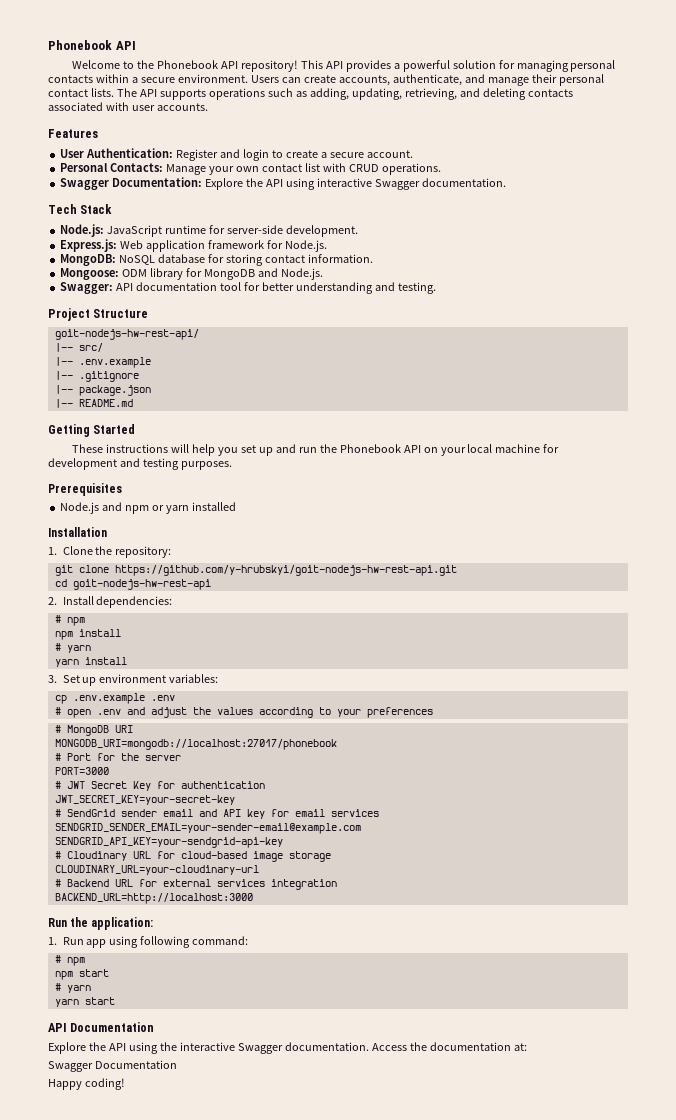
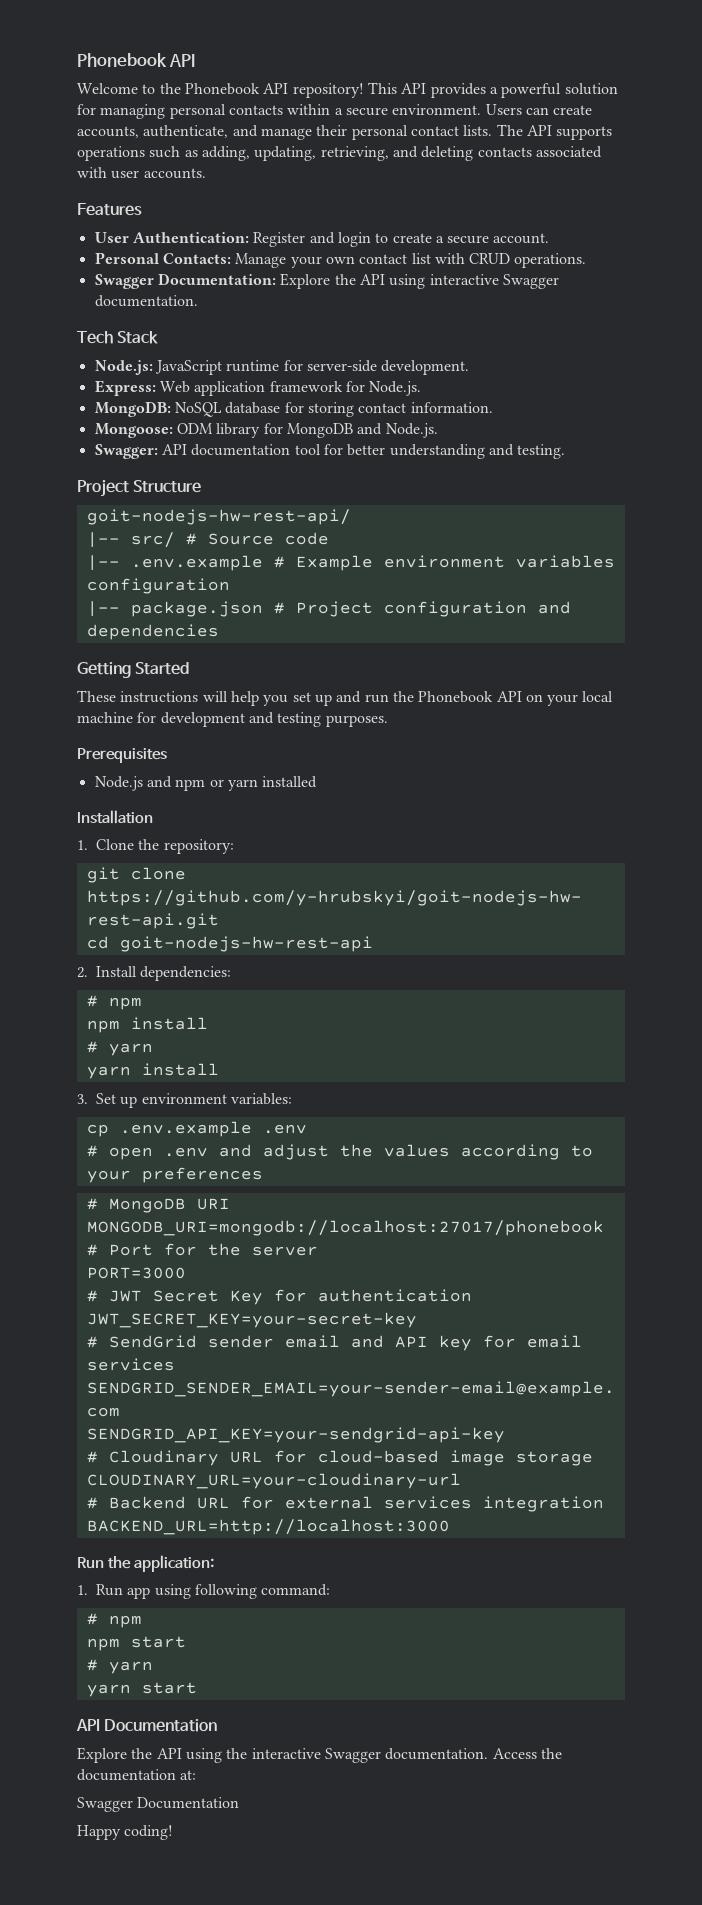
[60,239,118,252] Express.js: -> [94,380,156,396] Express:
(103, 347) none -> [185,532,329,545] # Source code
[54,371,139,382] [54,385,151,396] [54,399,133,408] // |-- .gitignore // |-- package.json // |-- README.md -> [273,555,615,571] [86,578,230,594] [86,601,571,617] [86,624,219,640] # Example environment variables configuration // |-- package.json # Project configuration and dependencies

